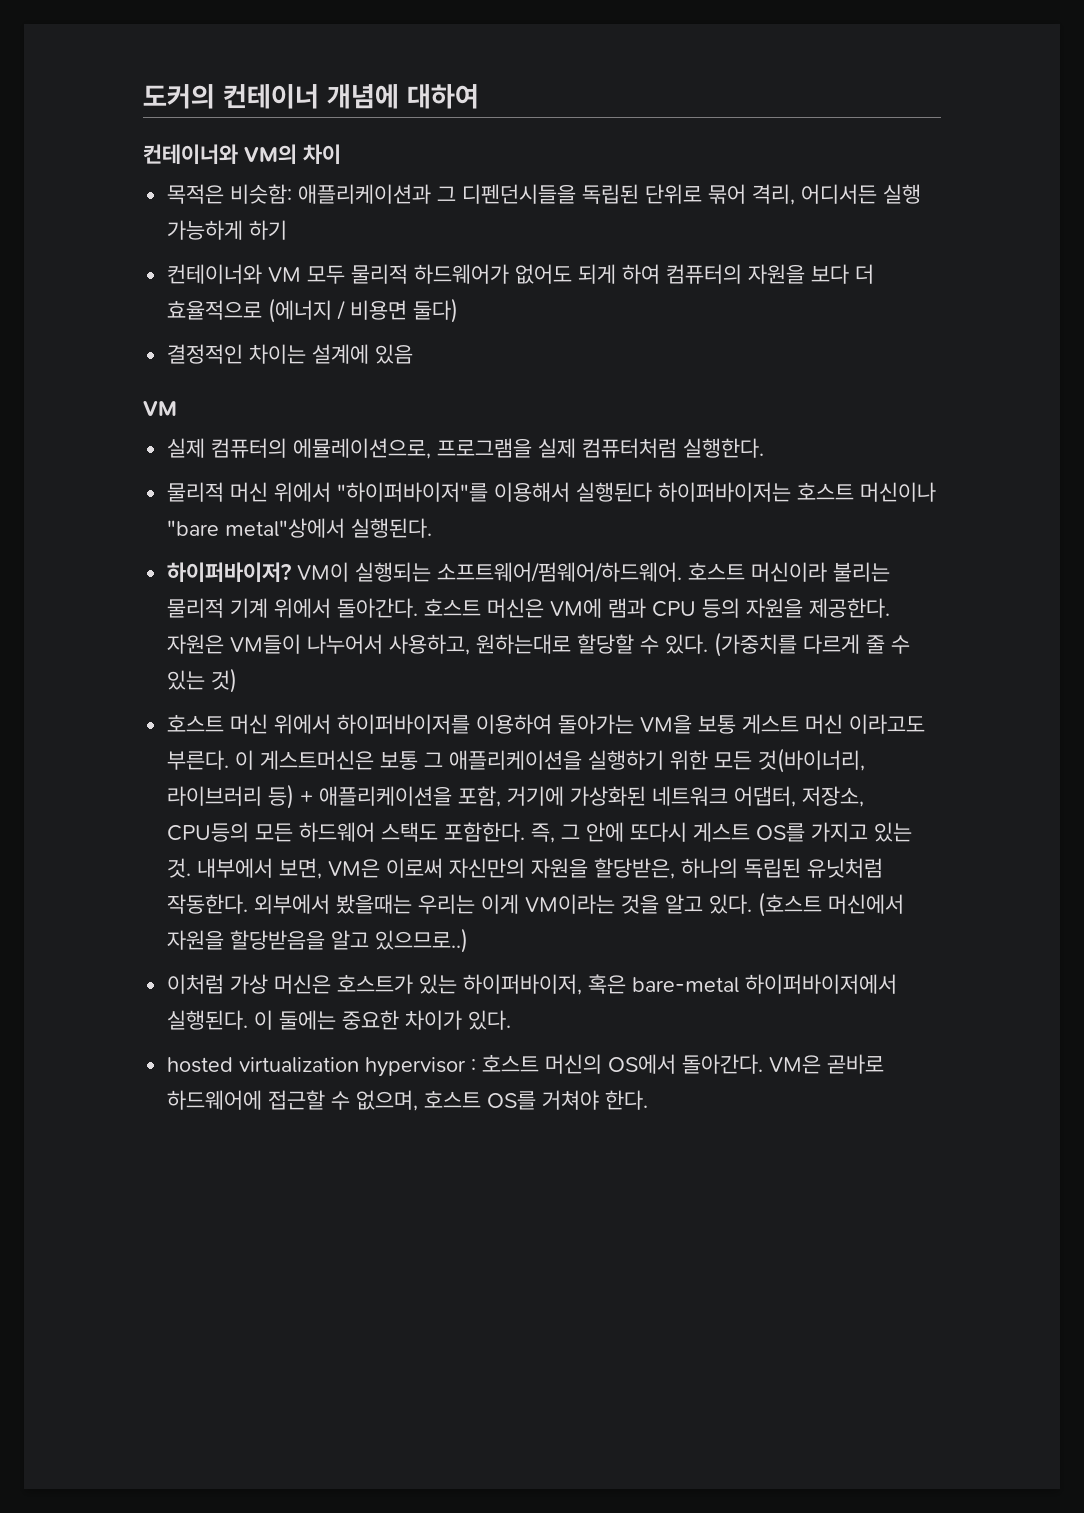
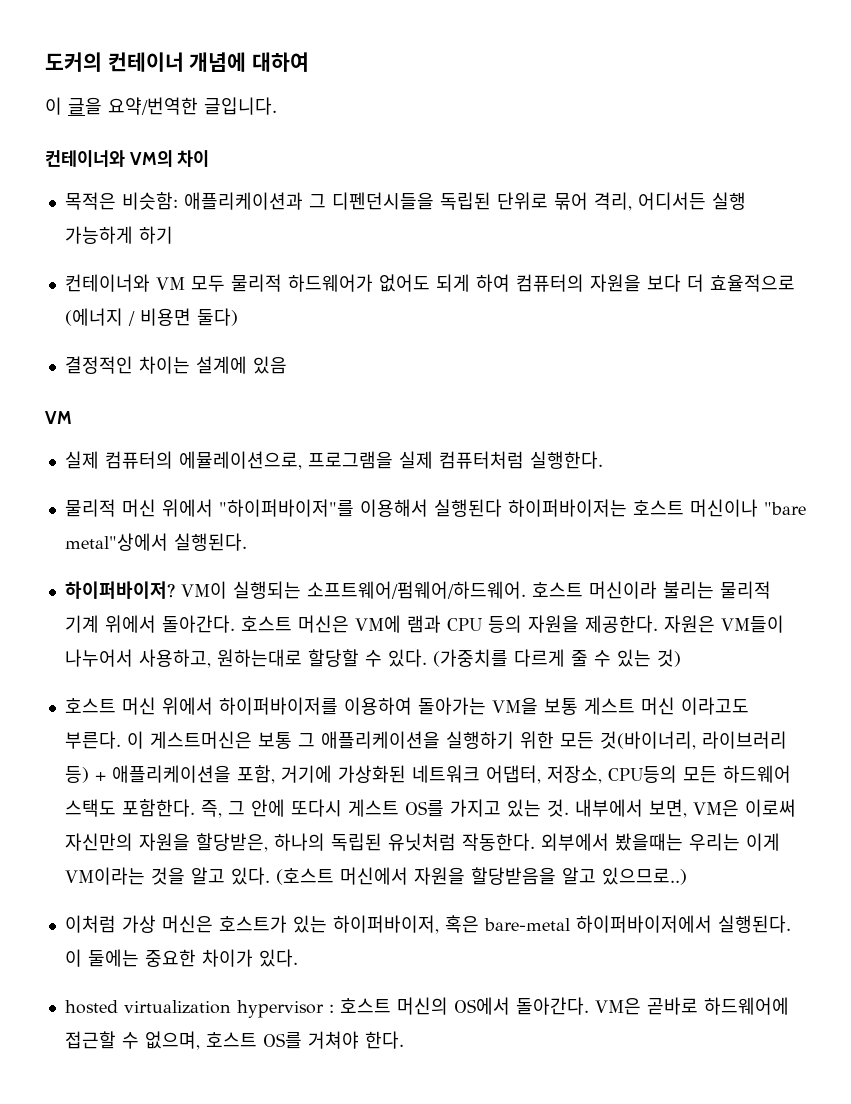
(479, 96) none -> [45,97,277,115] // 이 글을 요약/번역한 글입니다.

